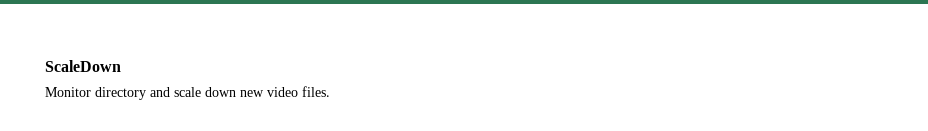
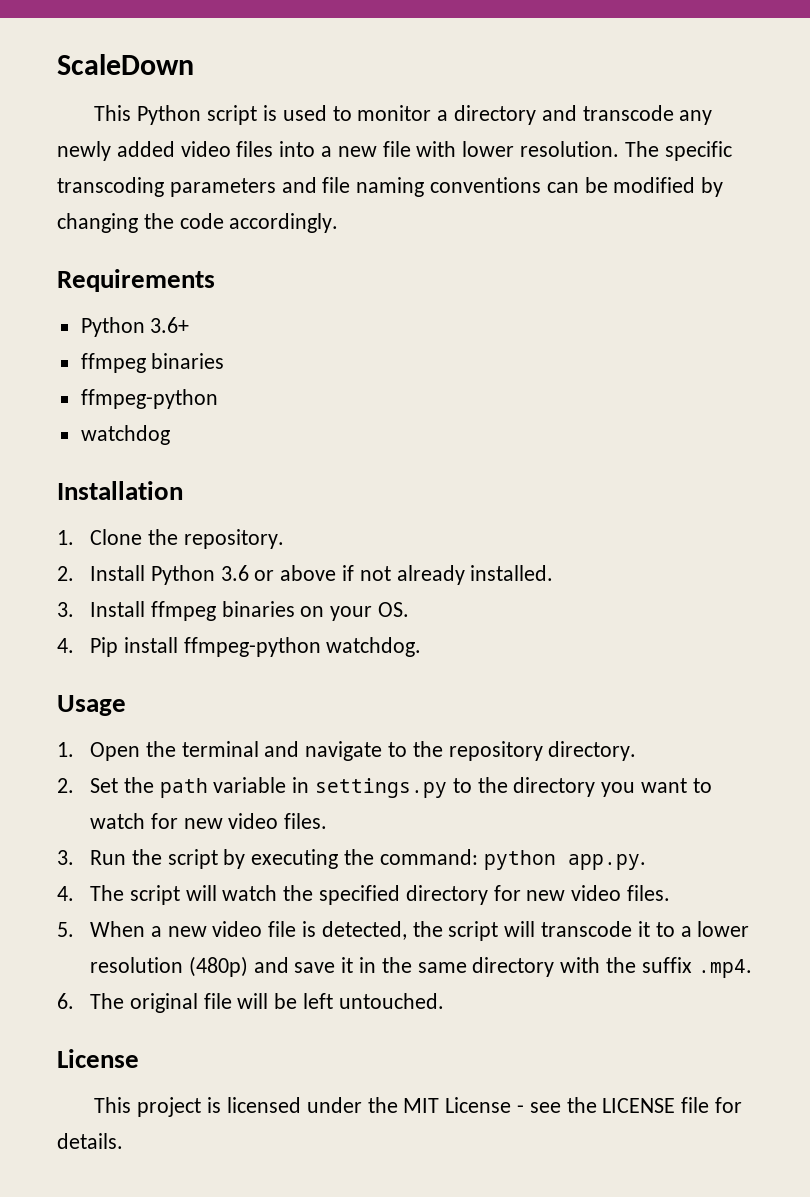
[45,86,330,100] Monitor directory and scale down new video files. -> [94,105,713,125] [57,141,732,161] [57,177,724,197] [57,213,339,233] [57,269,215,292] [80,317,190,337] [80,353,225,373] [80,389,218,409] [80,425,170,445] [57,481,183,500] [57,529,284,549] [57,565,554,585] [57,601,410,621] [57,637,422,657] [57,695,126,716] [57,741,637,761] [57,777,712,798] [90,813,328,829] [57,849,646,870] [57,885,671,905] [57,921,750,941] [90,956,752,978] [57,993,444,1013] [57,1049,139,1068] [94,1097,742,1117] [57,1133,123,1149] This Python script is used to monitor a directory and transcode any newly added video files into a new file with lower resolution. The specific transcoding parameters and file naming conventions can be modified by changing the code accordingly. // Requirements // Python 3.6+ // ffmpeg binaries // ffmpeg-python // watchdog // Installation // 1. Clone the repository. // 2. Install Python 3.6 or above if not already installed. // 3. Install ffmpeg binaries on your OS. // 4. Pip install ffmpeg-python watchdog. // Usage // 1. Open the terminal and navigate to the repository directory. // 2. Set the path variable in settings.py to the directory you want to watch for new video files. // 3. Run the script by executing the command: python app.py. // 4. The script will watch the specified directory for new video files. // 5. When a new video file is detected, the script will transcode it to a lower resolution (480p) and save it in the same directory with the suffix .mp4. // 6. The original file will be left untouched. // License // This project is licensed under the MIT License - see the LICENSE file for details.

